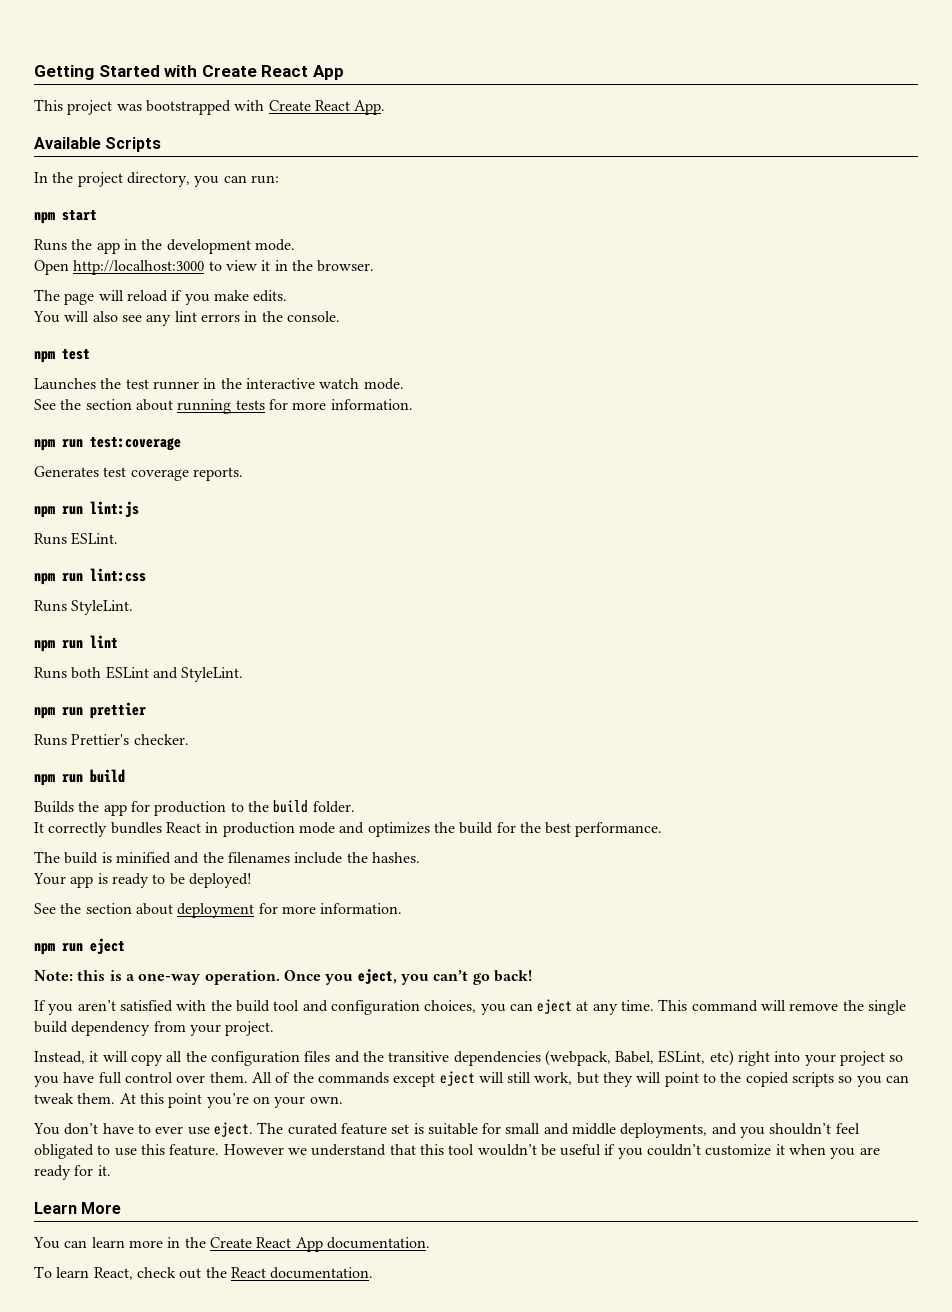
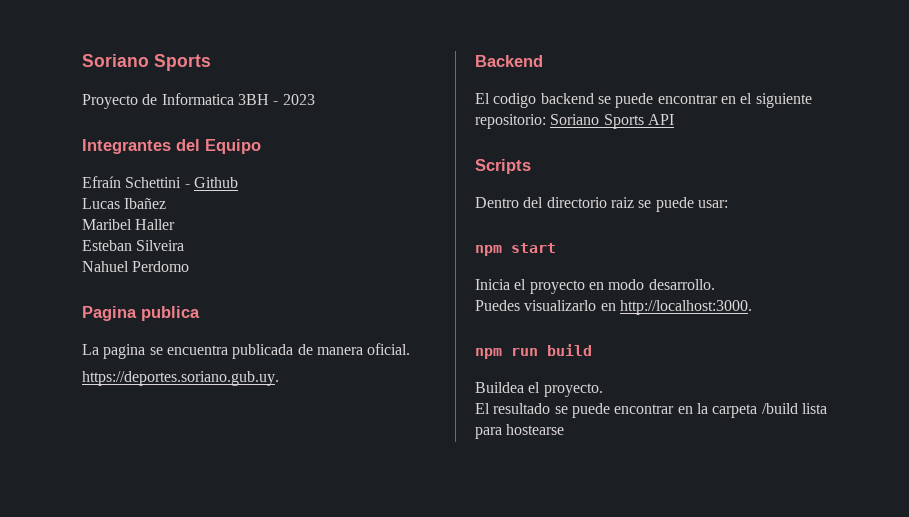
[34,65,344,80] [34,99,386,115] [34,137,162,152] [34,172,279,187] [34,210,97,224] [34,239,295,254] [34,260,375,275] [34,289,288,305] [33,311,340,326] [34,349,90,363] [34,378,404,390] [34,399,413,414] [34,437,181,451] [34,466,243,481] [34,501,139,518] [34,532,119,545] [34,568,146,585] [34,600,134,615] [34,635,118,652] [34,666,244,682] [34,702,146,719] [34,734,189,746] [34,769,125,786] [34,800,355,816] [34,822,663,837] [34,851,420,864] [33,873,252,888] [34,903,403,918] [34,938,125,955] [34,969,532,985] [34,999,907,1015] [34,1021,275,1036] [34,1050,904,1066] [34,1071,910,1087] [34,1093,343,1108] [33,1122,860,1138] [34,1144,880,1159] [34,1165,111,1180] [34,1202,122,1214] [33,1237,430,1252] [34,1266,374,1280] Getting Started with Create React App // This project was bootstrapped with Create React App. // Available Scripts // In the project directory, you can run: // npm start // Runs the app in the development mode. // Open http://localhost:3000 to view it in the browser. // The page will reload if you make edits. // You will also see any lint errors in the console. // npm test // Launches the test runner in the interactive watch mode. // See the section about running tests for more information. // npm run test:coverage // Generates test coverage reports. // npm run lint:js // Runs ESLint. // npm run lint:css // Runs StyleLint. // npm run lint // Runs both ESLint and StyleLint. // npm run prettier // Runs Prettier's checker. // npm run build // Builds the app for production to the build folder. // It correctly bundles React in production mode and optimizes the build for the best performance. // The build is minified and the filenames include the hashes. // Your app is ready to be deployed! // See the section about deployment for more information. // npm run eject // Note: this is a one-way operation. Once you eject, you can’t go back! // If you aren’t satisfied with the build tool and configuration choices, you can eject at any time. This command will remove the single build dependency from your project. // Instead, it will copy all the configuration files and the transitive dependencies (webpack, Babel, ESLint, etc) right into your project so you have full control over them. All of the commands except eject will still work, but they will point to the copied scripts so you can tweak them. At this point you’re on your own. // You don’t have to ever use eject. The curated feature set is suitable for small and middle deployments, and you shouldn’t feel obligated to use this feature. However we understand that this tool wouldn’t be useful if you couldn’t customize it when you are ready for it. // Learn More // You can learn more in the Create React App documentation. // To learn React, check out the React documentation. -> [82,54,211,71] [82,93,315,109] [82,139,261,154] [82,176,238,188] [82,198,167,209] [82,219,176,230] [82,240,185,251] [82,261,190,272] [82,306,200,321] [82,343,411,359] [82,371,279,386] [475,55,543,67] [475,93,812,108] [475,114,674,129] [475,159,531,174] [475,197,728,212] [475,243,556,256] [475,279,715,294] [475,300,752,315] [475,344,592,359] [475,382,603,397] [475,403,827,418] [475,424,565,439] Soriano Sports // Proyecto de Informatica 3BH - 2023 // Integrantes del Equipo // Efraín Schettini - Github // Lucas Ibañez // Maribel Haller // Esteban Silveira // Nahuel Perdomo // Pagina publica // La pagina se encuentra publicada de manera oficial. // https://deportes.soriano.gub.uy. // Backend // El codigo backend se puede encontrar en el siguiente repositorio: Soriano Sports API // Scripts // Dentro del directorio raiz se puede usar: // npm start // Inicia el proyecto en modo desarrollo. // Puedes visualizarlo en http://localhost:3000. // npm run build // Buildea el proyecto. // El resultado se puede encontrar en la carpeta /build lista para hostearse

